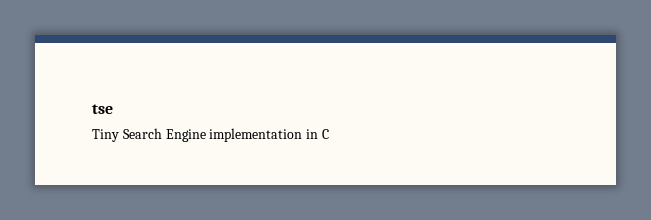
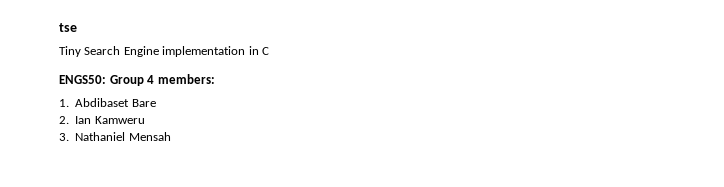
(329, 134) none -> [59,74,215,86] [59,98,156,107] [59,116,145,124] [59,132,171,141] // ENGS50: Group 4 members: // 1. Abdibaset Bare // 2. Ian Kamweru // 3. Nathaniel Mensah

